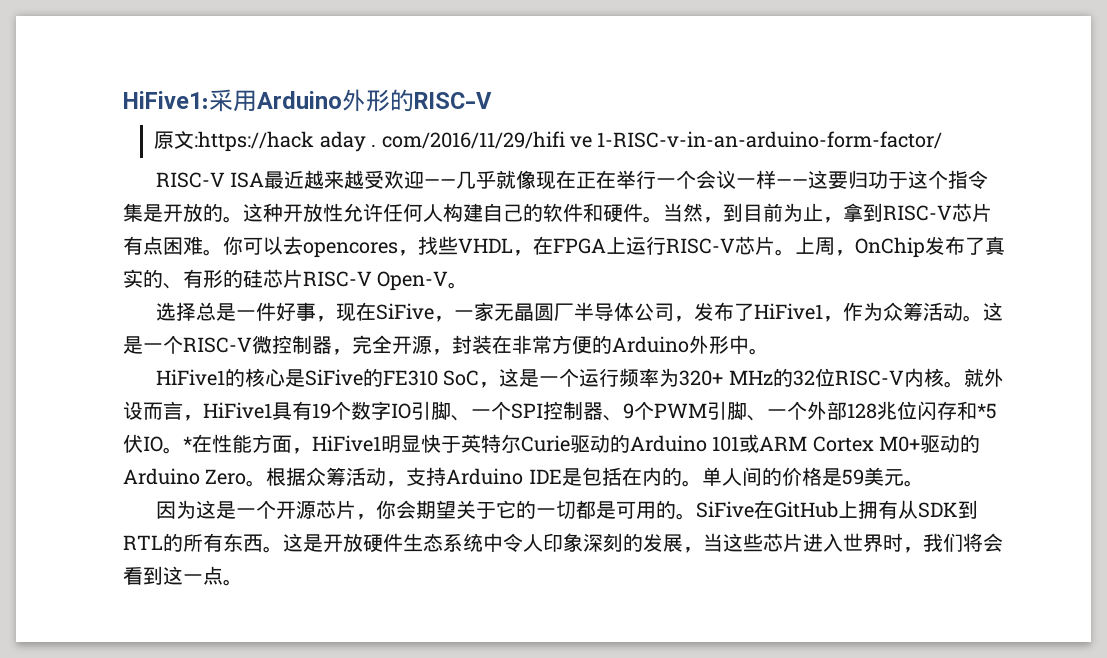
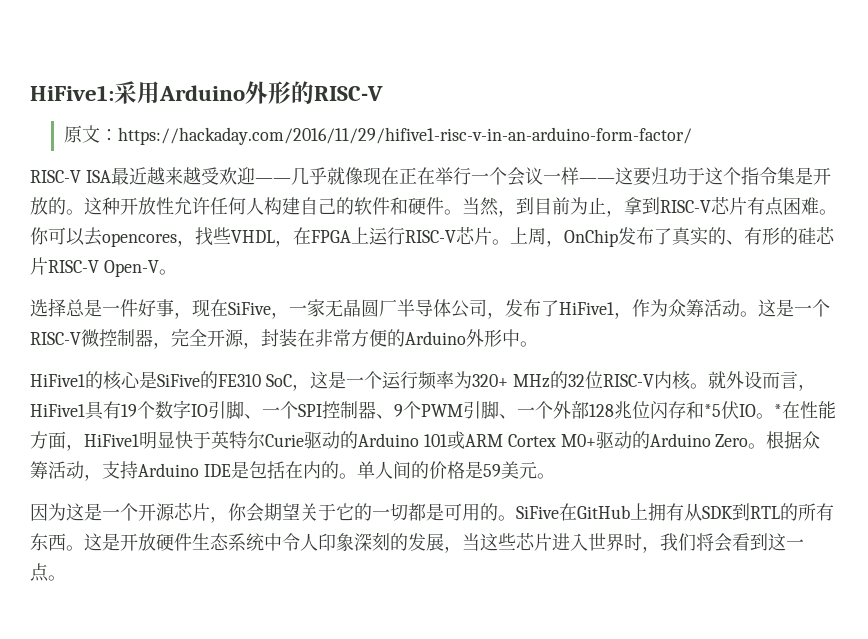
[194,131,943,152] :https://hack aday . com/2016/11/29/hifi ve 1-RISC-v-in-an-arduino-form-factor/ -> [99,127,692,145] ：https://hackaday.com/2016/11/29/hifive1-risc-v-in-an-arduino-form-factor/

